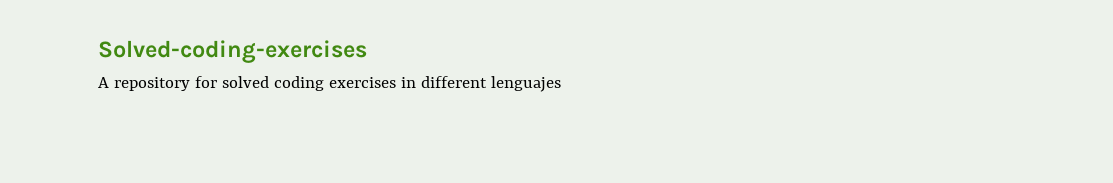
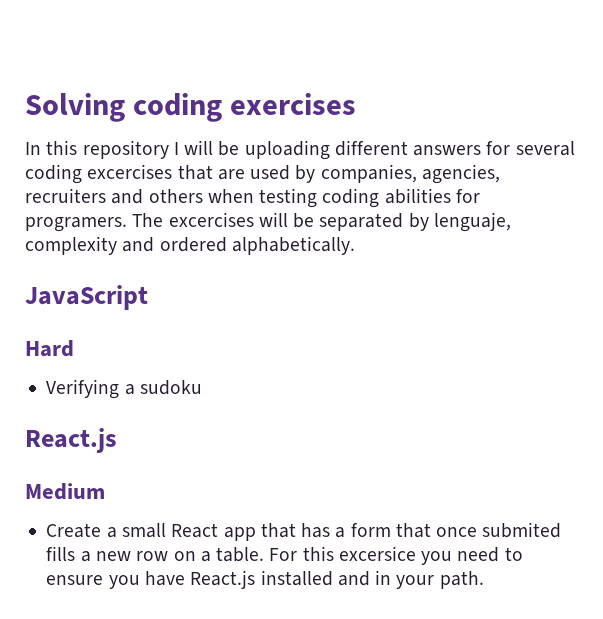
[98,40,367,63] [98,76,561,92] Solved-coding-exercises // A repository for solved coding exercises in different lenguajes -> [25,93,357,122] [25,140,575,160] [25,164,500,184] [25,188,480,208] [25,212,511,232] [25,236,355,255] [25,285,148,310] [25,340,74,357] [46,379,202,399] [25,428,117,453] [25,483,105,500] [46,522,562,541] [46,546,523,565] [46,570,484,589] Solving coding exercises // In this repository I will be uploading different answers for several coding excercises that are used by companies, agencies, recruiters and others when testing coding abilities for programers. The excercises will be separated by lenguaje, complexity and ordered alphabetically. // JavaScript // Hard // Verifying a sudoku // React.js // Medium // Create a small React app that has a form that once submited fills a new row on a table. For this excersice you need to ensure you have React.js installed and in your path.

